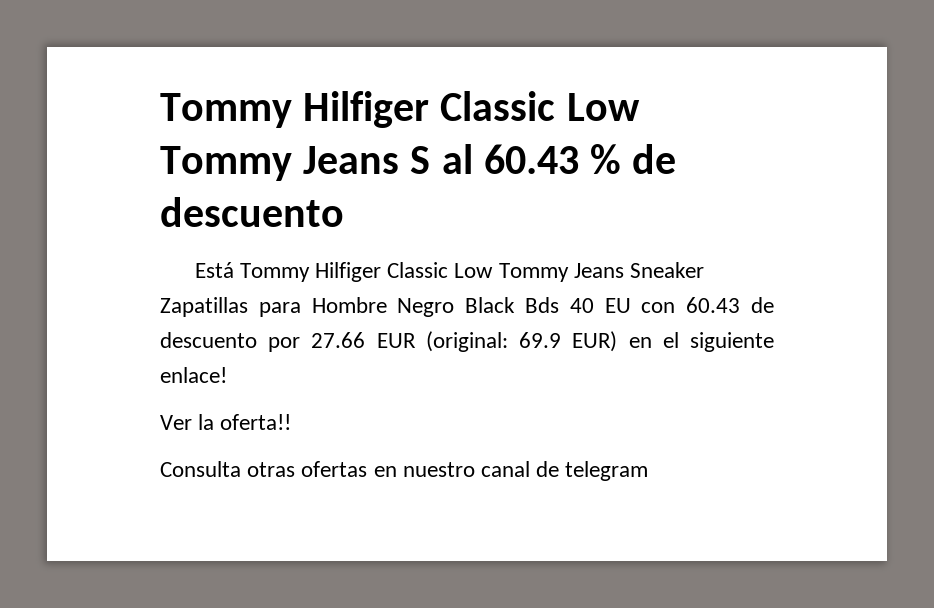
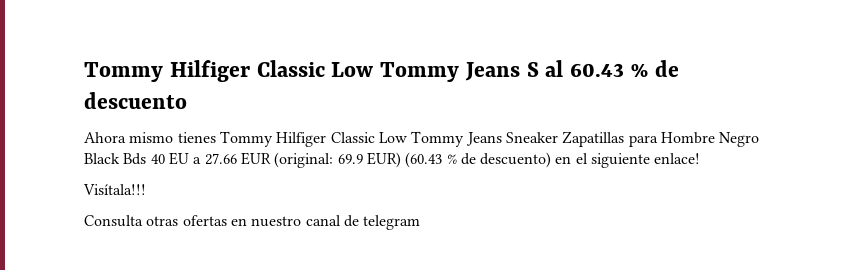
[194,262,234,278] Está -> [84,132,216,143] Ahora mismo tienes
[641,297,774,313] [160,332,301,352] con 60.43 de descuento por -> [193,157,202,164] a
(618, 341) none -> [405,152,552,168] (60.43 % de descuento)
[160,414,292,430] Ver la oferta!! -> [83,184,146,195] Visítala!!!

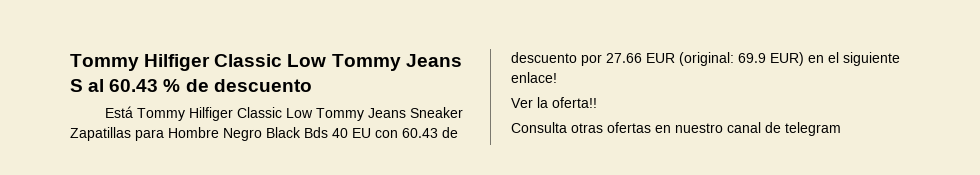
[84,132,216,143] Ahora mismo tienes -> [104,106,133,118] Está
[193,157,202,164] a -> [375,127,458,138] [511,52,602,66] con 60.43 de descuento por
[405,152,552,168] (60.43 % de descuento) -> (804, 59) none
[83,184,146,195] Visítala!!! -> [511,97,597,108] Ver la oferta!!

